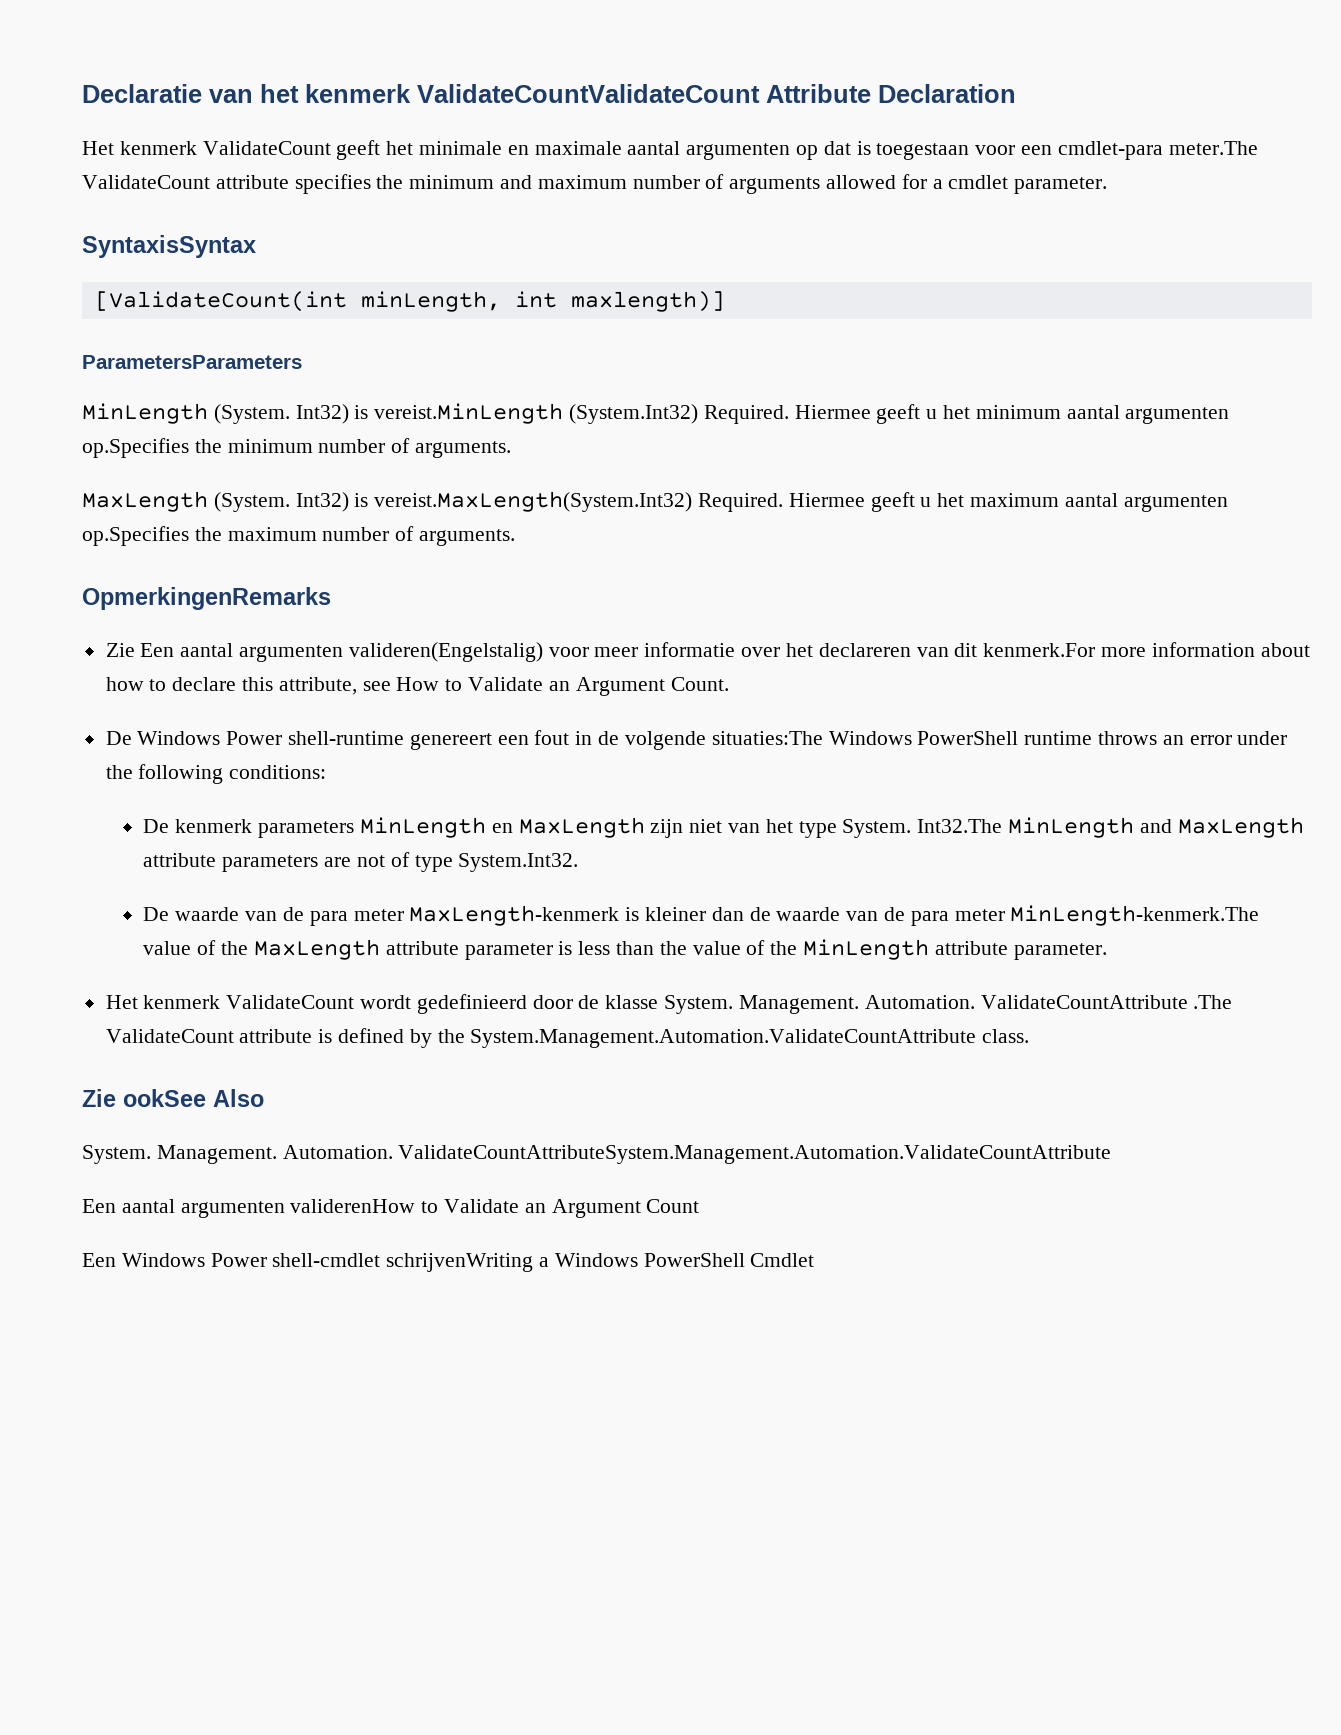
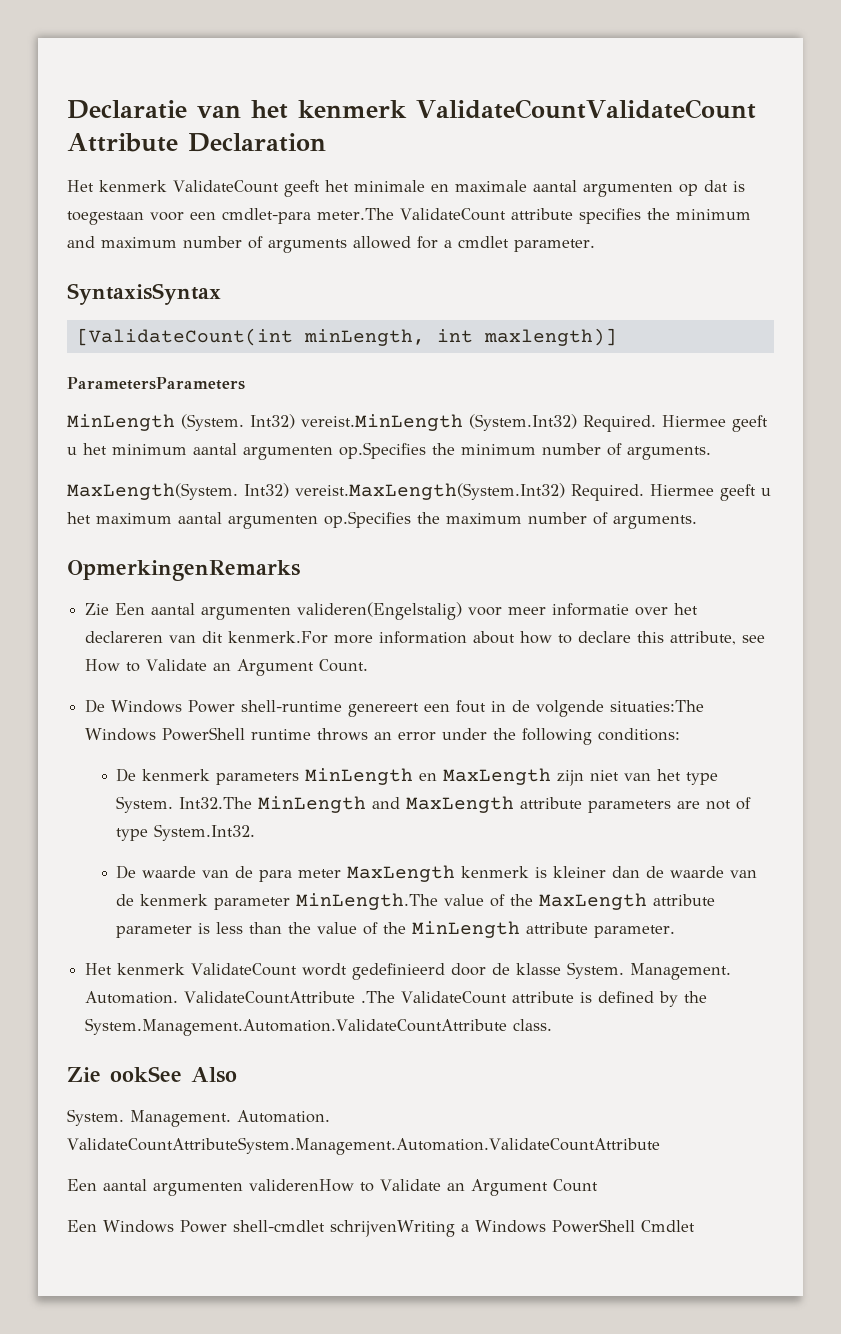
[354,405,369,419] is -> (295, 421) none
[82,491,369,512] MaxLength (System. Int32) is -> [67,483,289,500] MaxLength(System. Int32)
[409,905,620,926] MaxLength-kenmerk -> [347,865,530,882] MaxLength kenmerk
[910,905,1260,926] para meter MinLength-kenmerk.The -> [140,893,439,910] kenmerk parameter MinLength.The

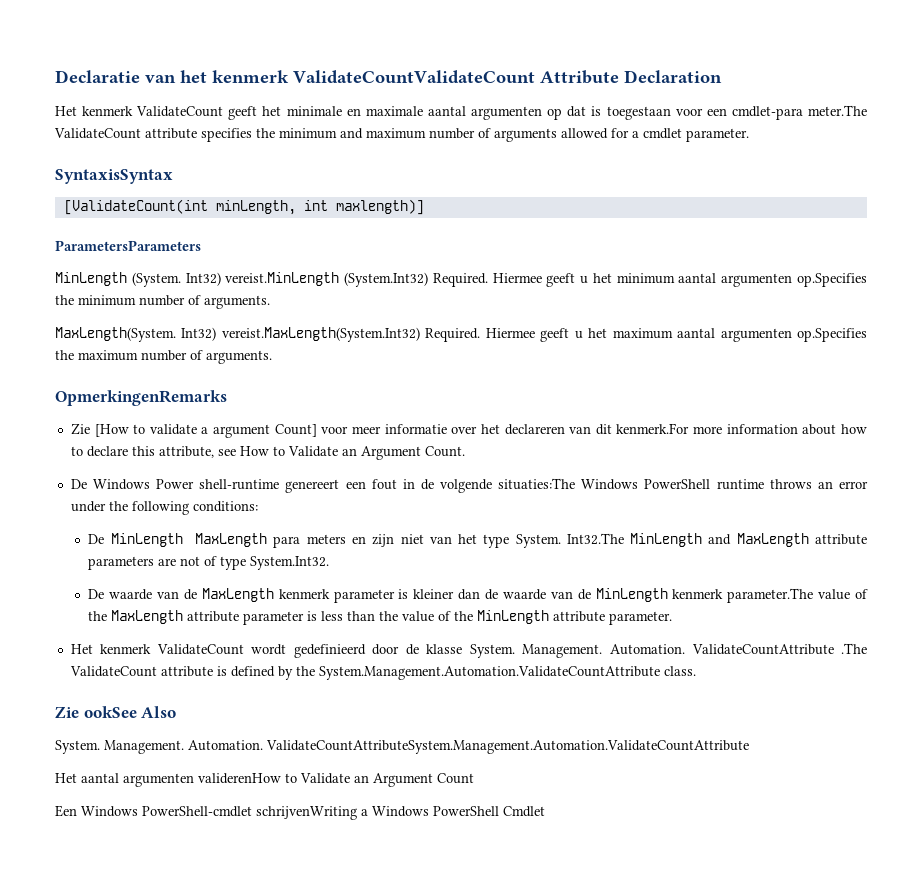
[115,602,463,620] Een aantal argumenten valideren(Engelstalig) -> [94,424,317,438] [How to validate a argument Count]
[142,768,552,785] kenmerk parameters MinLength en MaxLength -> [110,533,366,548] MinLength MaxLength para meters en
[259,869,342,882] para meter -> (197, 594) none
(530, 872) none -> [333,589,395,603] parameter
[140,893,439,910] kenmerk parameter MinLength.The -> [595,588,814,603] MinLength kenmerk parameter.The
[67,1179,97,1191] Een -> [55,773,77,783] Het
[180,1220,325,1233] Power shell-cmdlet -> [142,806,252,817] PowerShell-cmdlet

